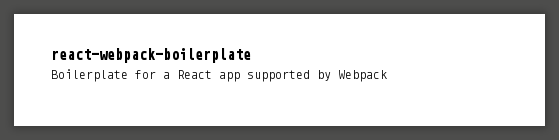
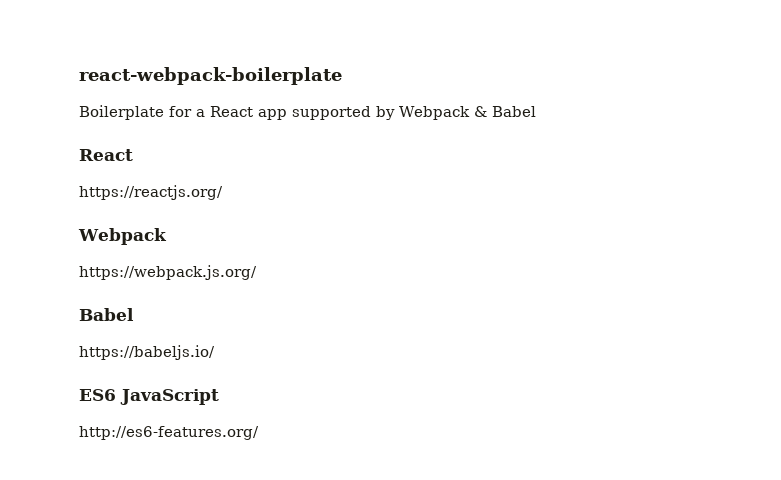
(387, 76) none -> [473,106,536,117] [79,149,133,161] [79,185,223,200] [78,228,167,245] [79,265,257,280] [79,308,134,321] [79,345,215,360] [79,389,219,405] [79,426,259,440] & Babel // React // https://reactjs.org/ // Webpack // https://webpack.js.org/ // Babel // https://babeljs.io/ // ES6 JavaScript // http://es6-features.org/

